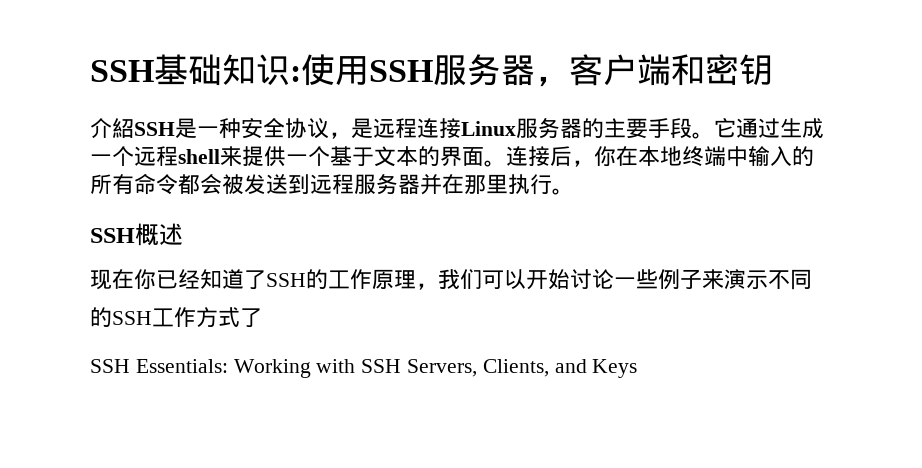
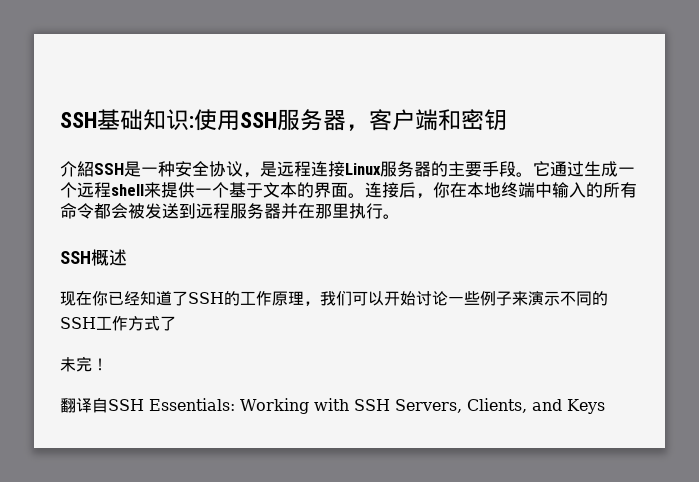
(262, 318) none -> [60,356,108,372] [60,398,108,413] 未完！ // 翻译自

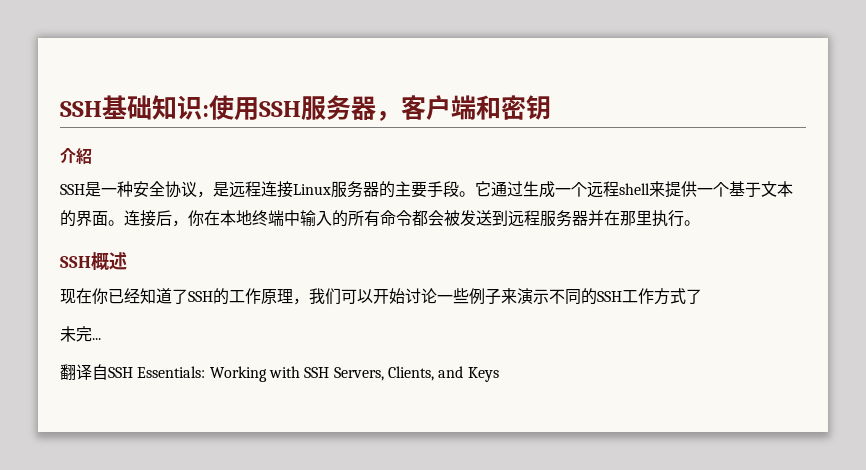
(94, 169) none -> (92, 156) //
[92,358,108,371] ！ -> [92,338,101,340] ...

